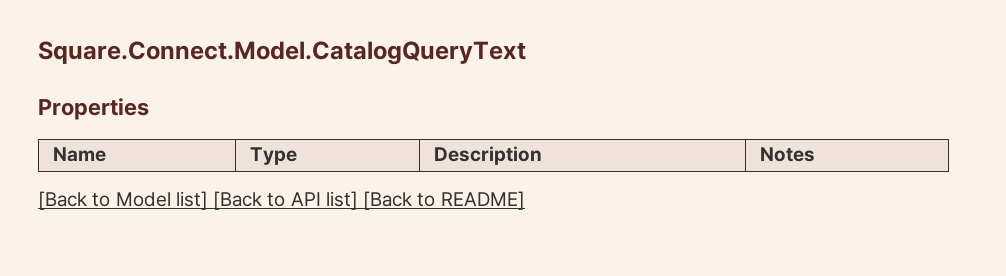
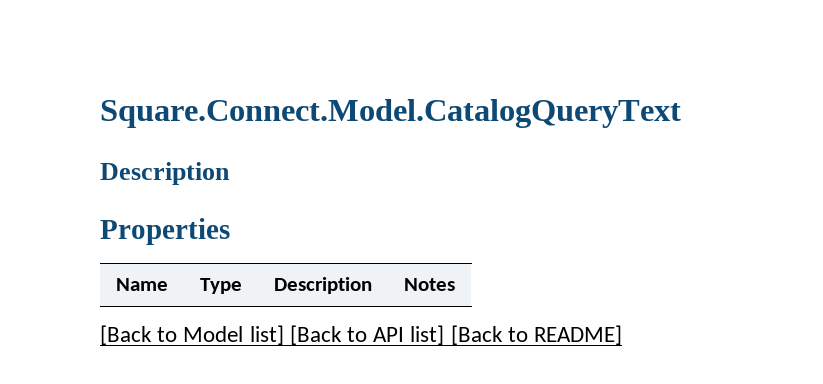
(526, 53) none -> [100,162,230,185] // Description

